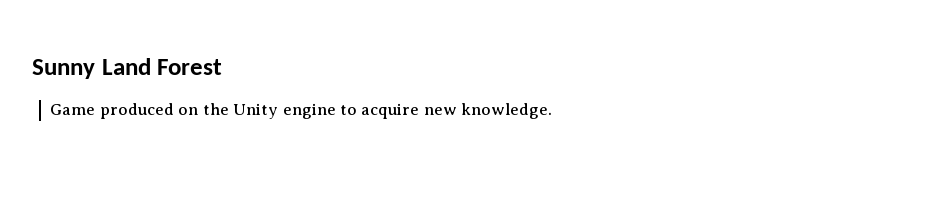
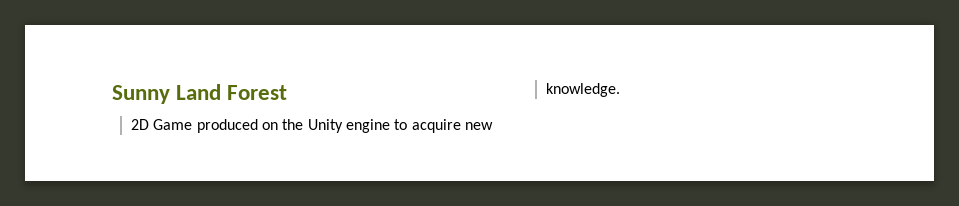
(223, 67) none -> [131,119,150,130] 2D

